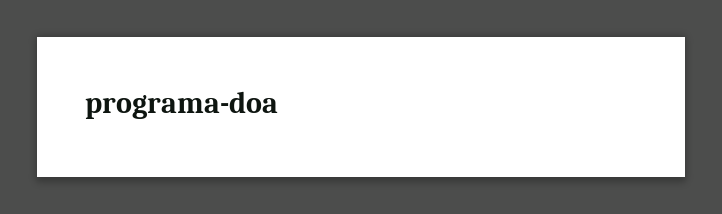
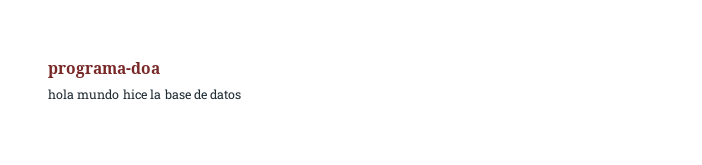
(278, 105) none -> [48,89,242,100] // hola mundo hice la base de datos

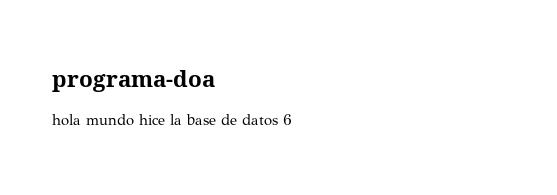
(242, 94) none -> [283,114,292,125] 6

